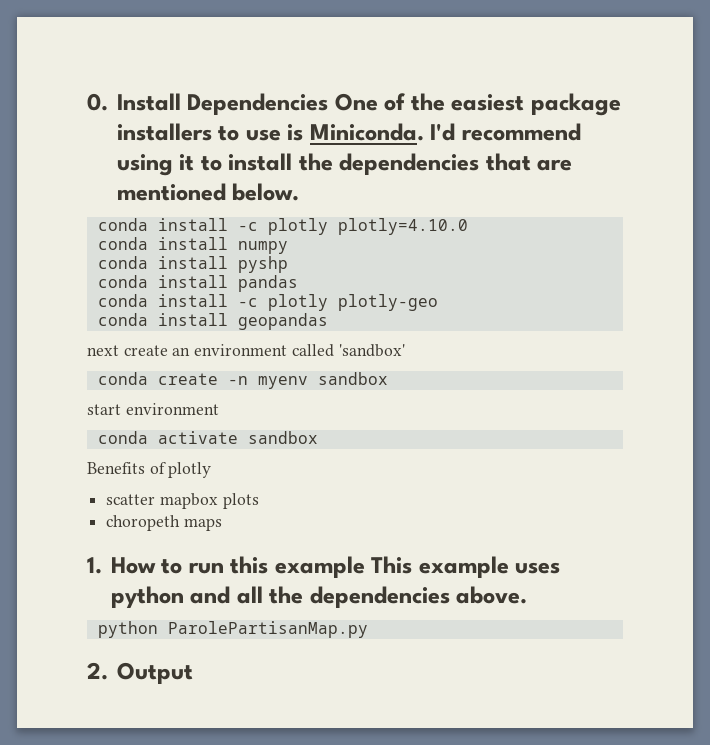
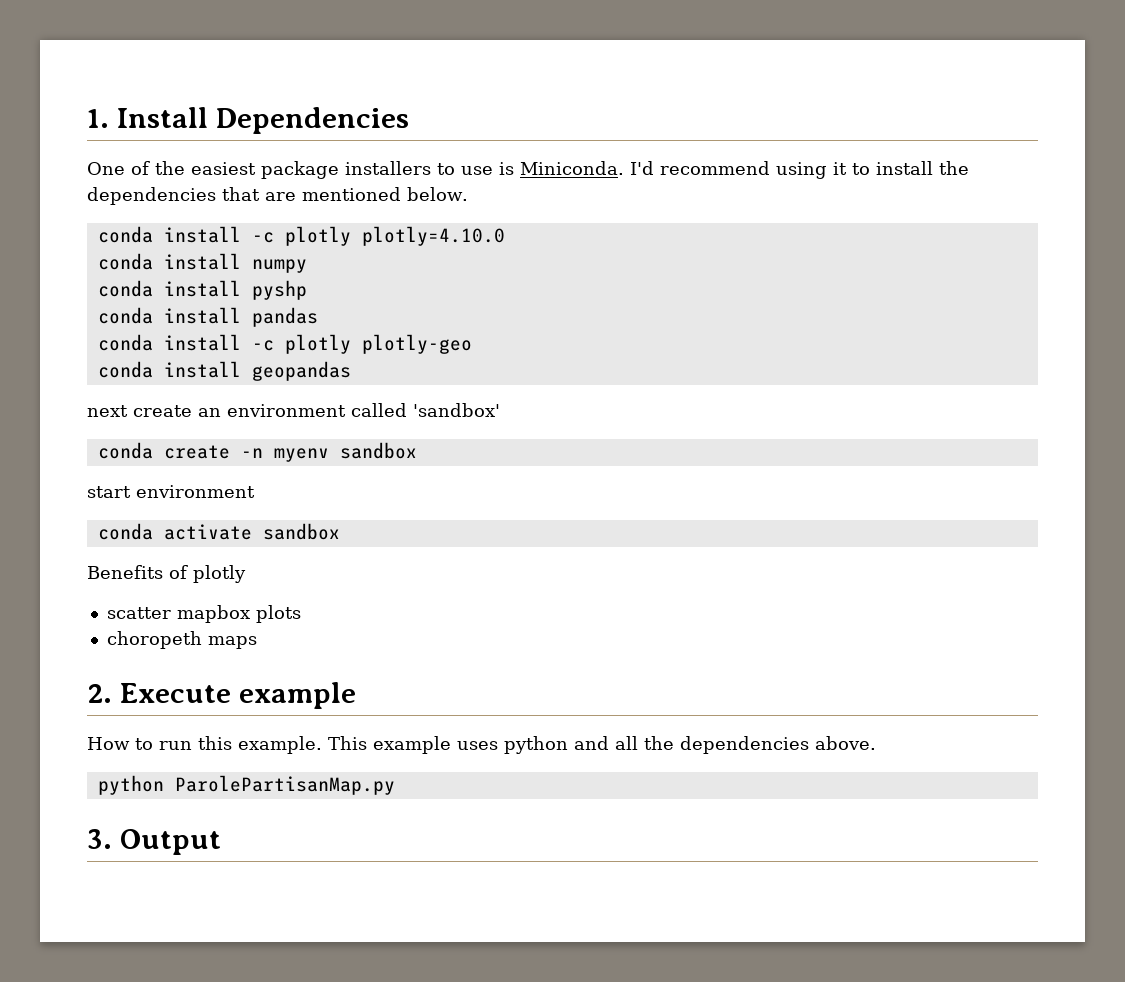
[87,93,108,111] 0. -> [87,109,109,128] 1.
(329, 104) none -> (409, 120) //
[87,557,102,574] 1. -> [87,682,356,709] 2. Execute example //
[274,556,365,578] example -> [238,736,322,754] example.
[87,662,108,680] 2. -> [87,829,112,849] 3.

